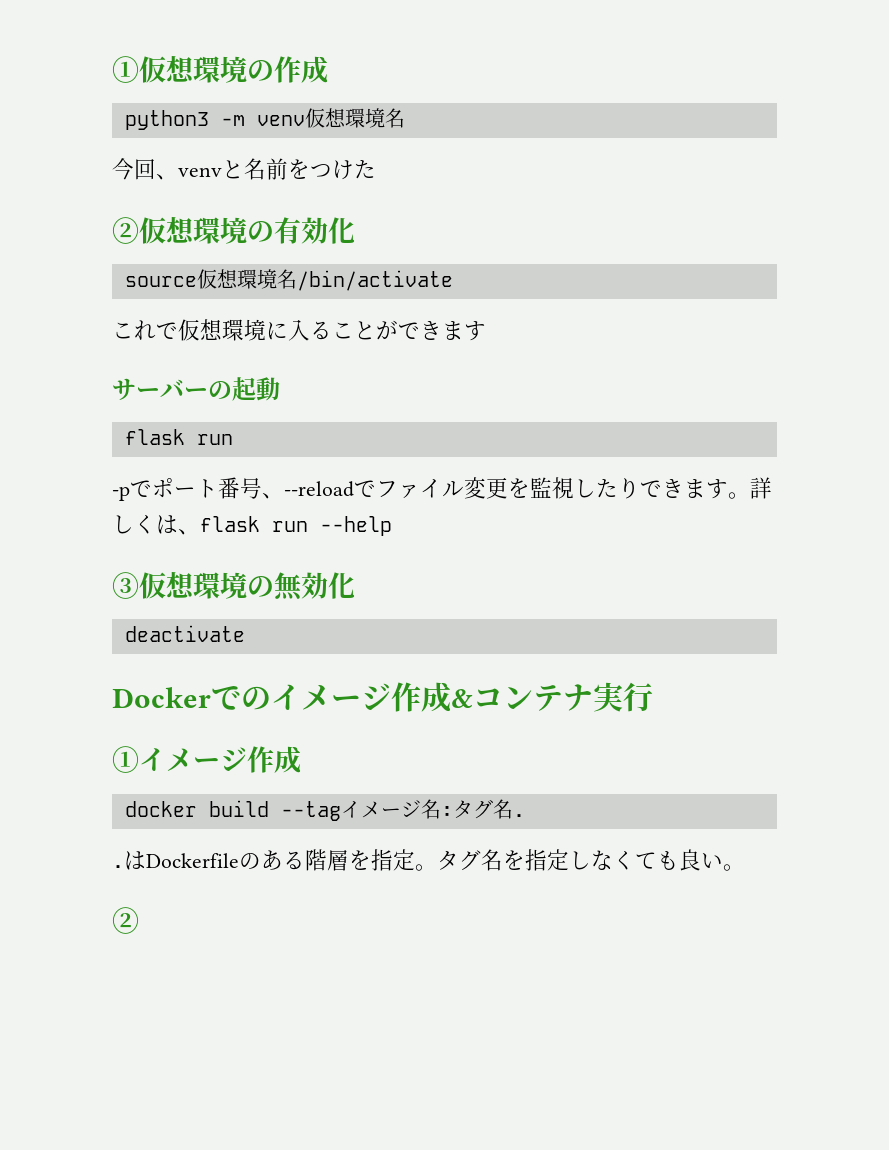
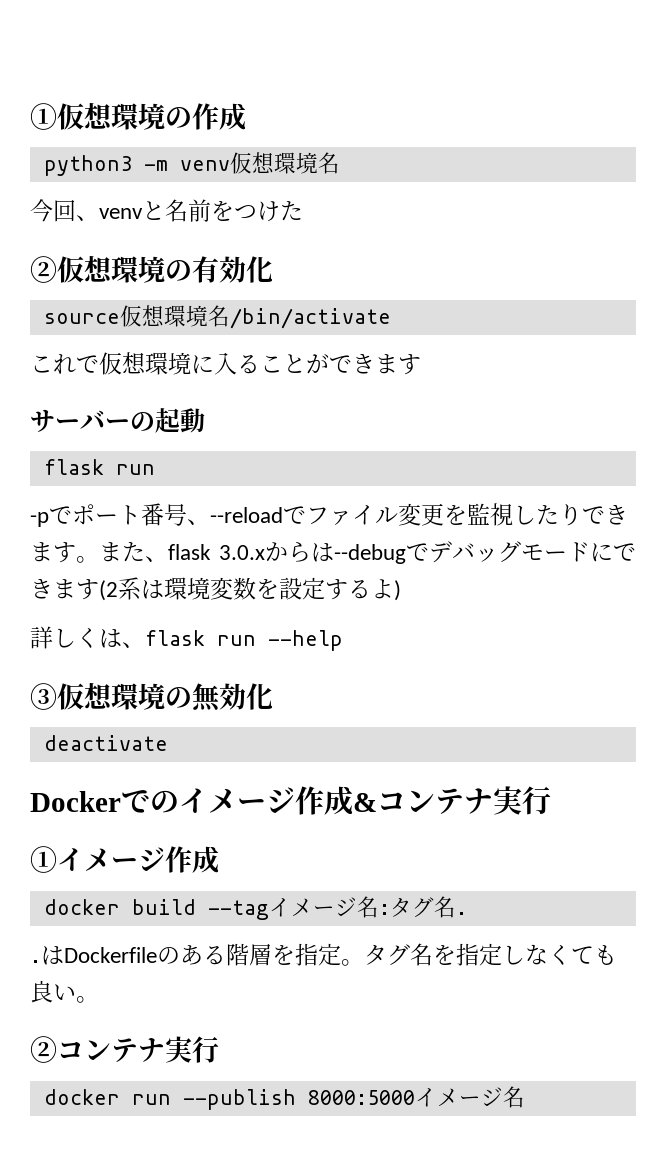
(750, 495) none -> [99,541,636,564] [30,577,401,601] また、flask 3.0.xからは--debugでデバッグモードにできます(2系は環境変数を設定するよ) //
(139, 920) none -> [57,1036,219,1063] [43,1086,525,1110] コンテナ実行 // docker run --publish 8000:5000イメージ名

